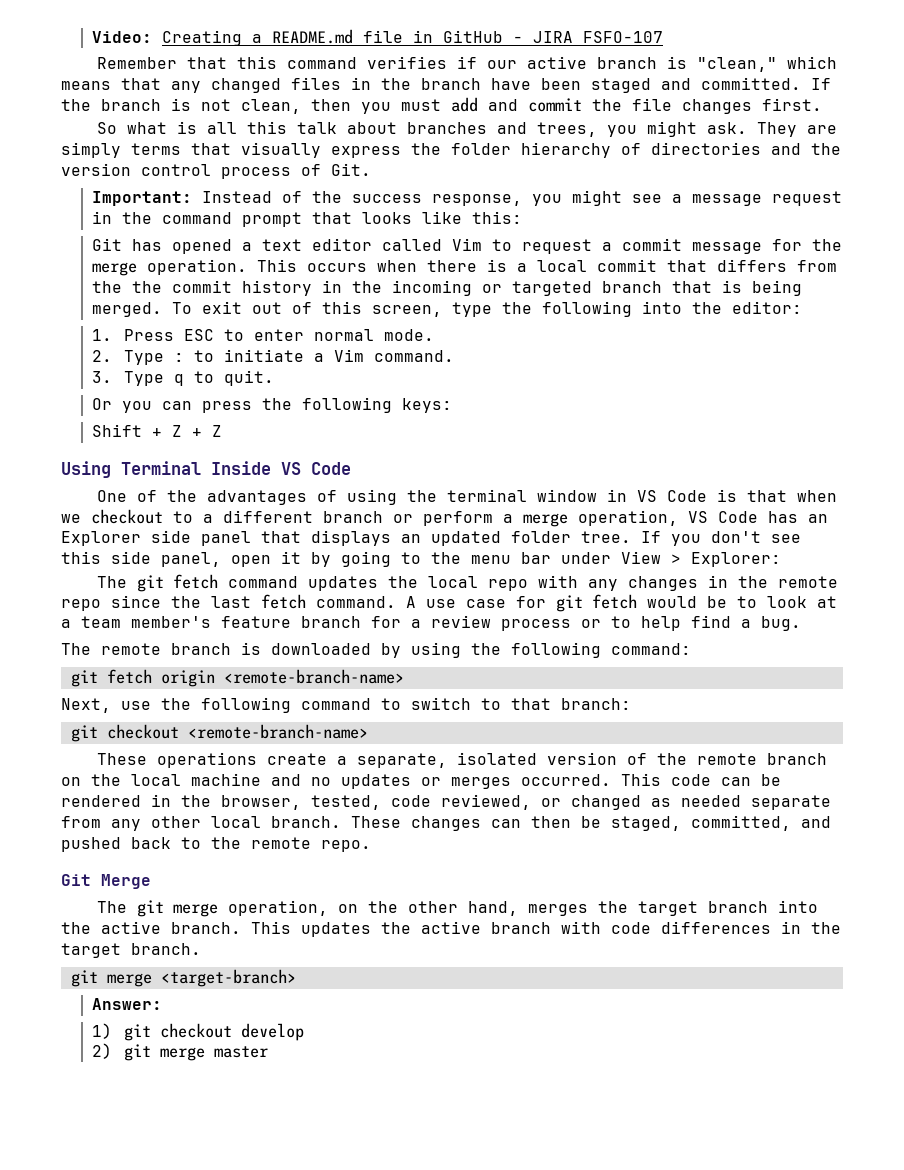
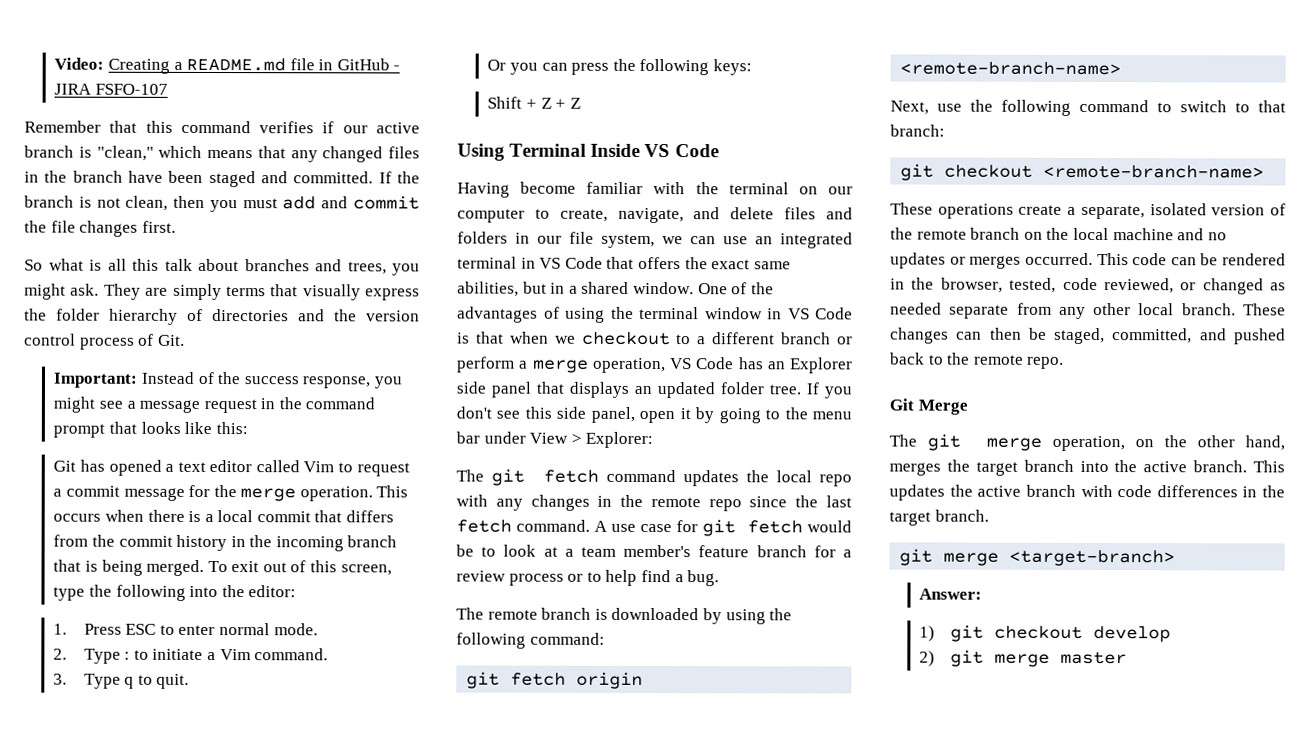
[132,281,163,293] the -> (115, 540) none
[482,281,593,296] or targeted -> (344, 544) none
(351, 468) none -> [457,181,853,198] [457,207,853,224] [457,231,853,249] [457,256,791,270] [457,281,694,297] Having become familiar with the terminal on our computer to create, navigate, and delete files and folders in our file system, we can use an integrated terminal in VS Code that offers the exact same abilities, but in a shared window.

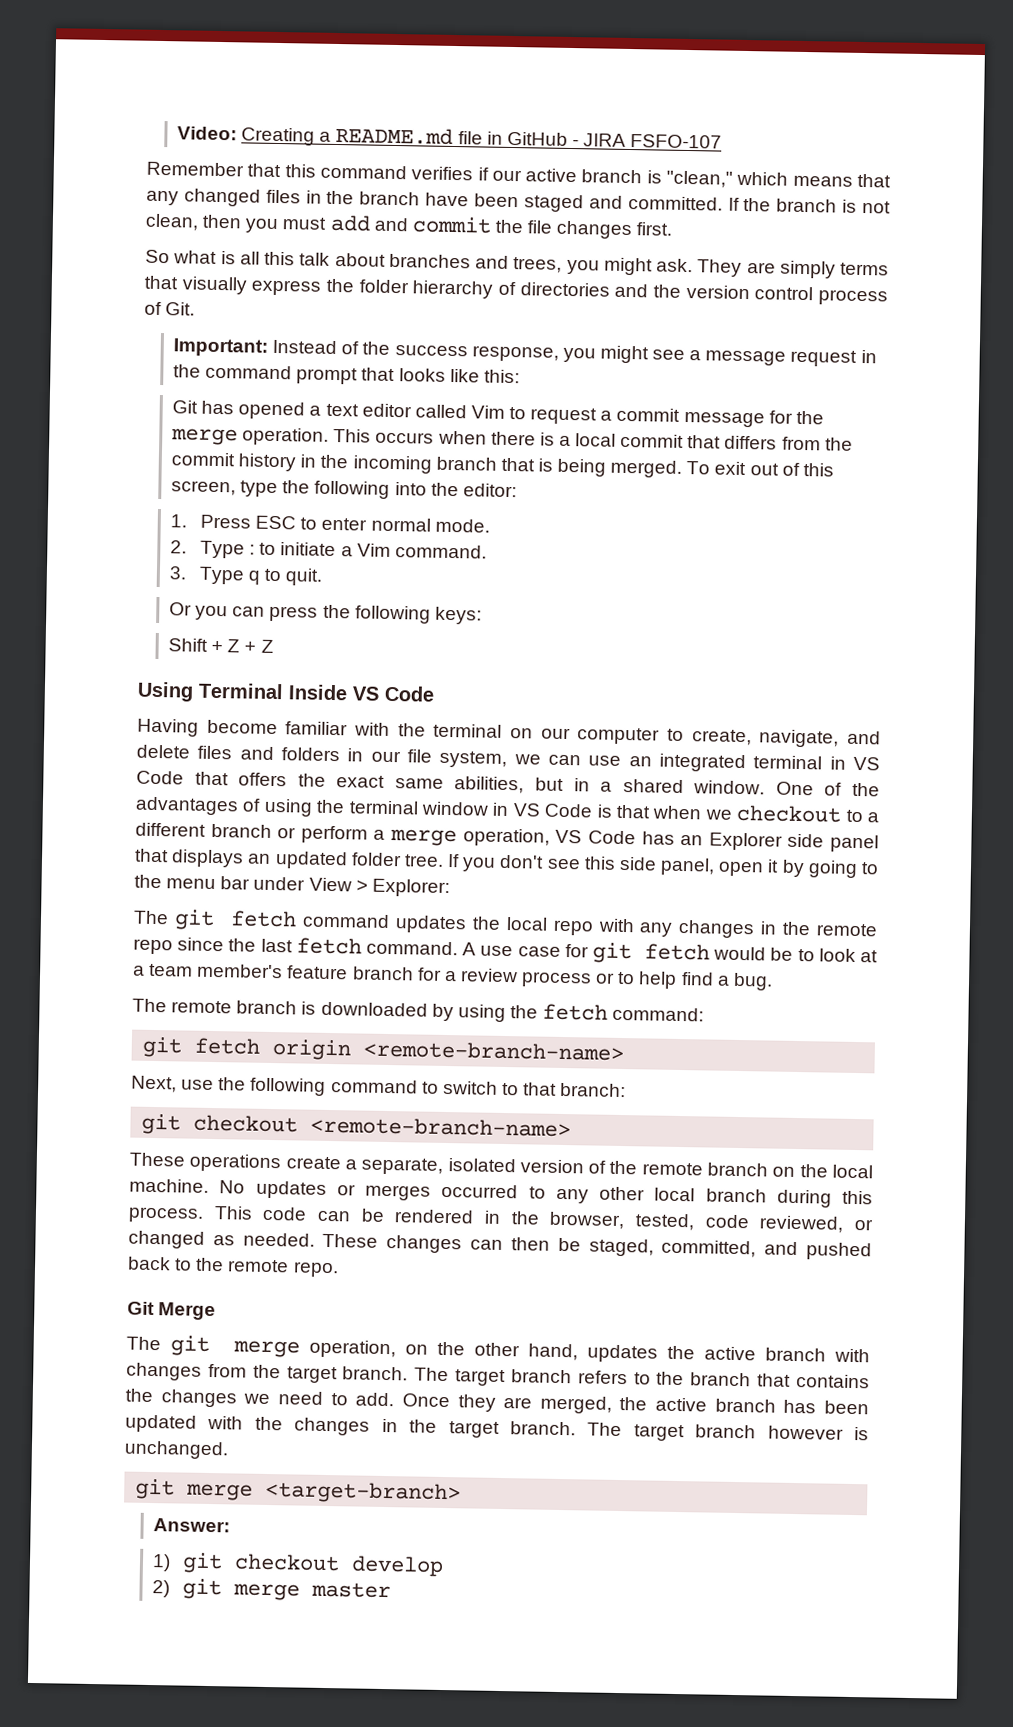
[456,632,526,649] following -> [542,1003,609,1021] fetch
[1112,228,1227,241] [890,252,1093,269] machine and no updates or merges occurred. -> [129,1178,873,1208] [128,1206,204,1223] machine. No updates or merges occurred to any other local branch during this process.
[890,302,1236,319] needed separate from any other local branch. -> [242,1232,315,1247] needed.
[889,459,1285,476] merges the target branch into the active branch. This -> (579, 1352) none
[1117,485,1285,498] [889,509,989,526] code differences in the target branch. -> [126,1362,870,1389] [125,1388,869,1415] [125,1414,869,1442] [124,1440,229,1460] changes from the target branch. The target branch refers to the branch that contains the changes we need to add. Once they are merged, the active branch has been updated with the changes in the target branch. The target branch however is unchanged.

